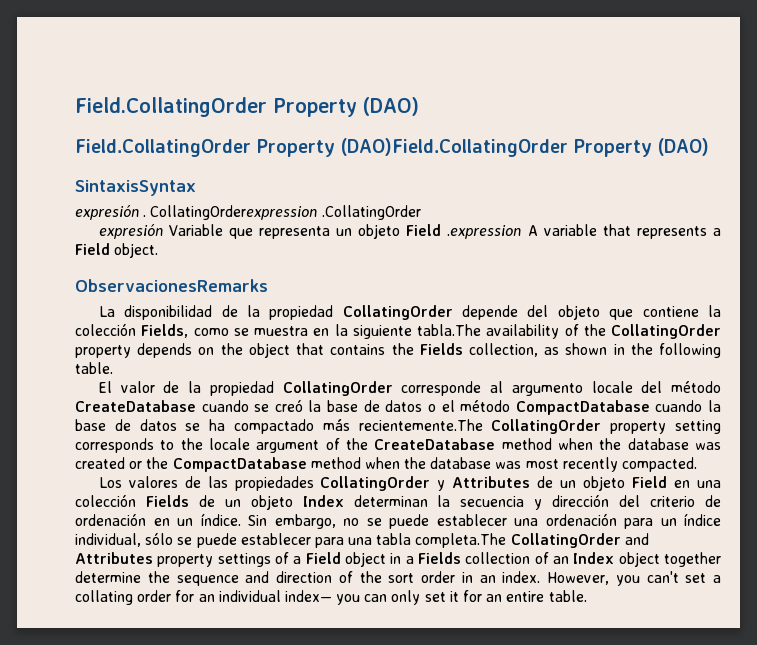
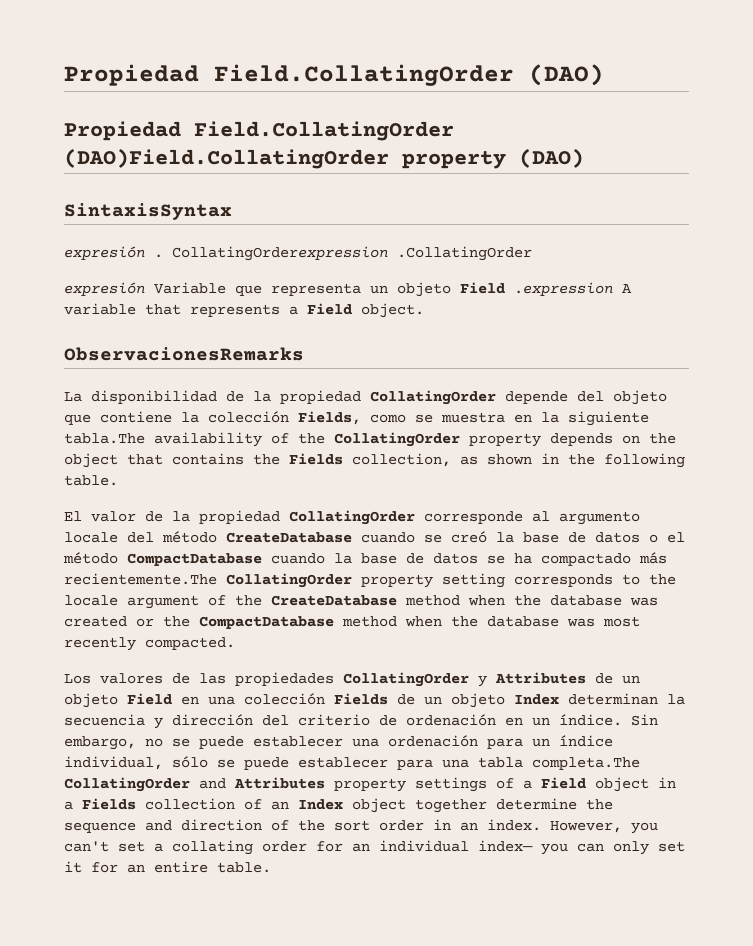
[75,97,419,117] [75,138,652,157] Field.CollatingOrder Property (DAO) // Field.CollatingOrder Property (DAO)Field.CollatingOrder Property -> [64,64,604,86] [64,121,454,141] [64,148,506,169] Propiedad Field.CollatingOrder (DAO) // Propiedad Field.CollatingOrder (DAO)Field.CollatingOrder property

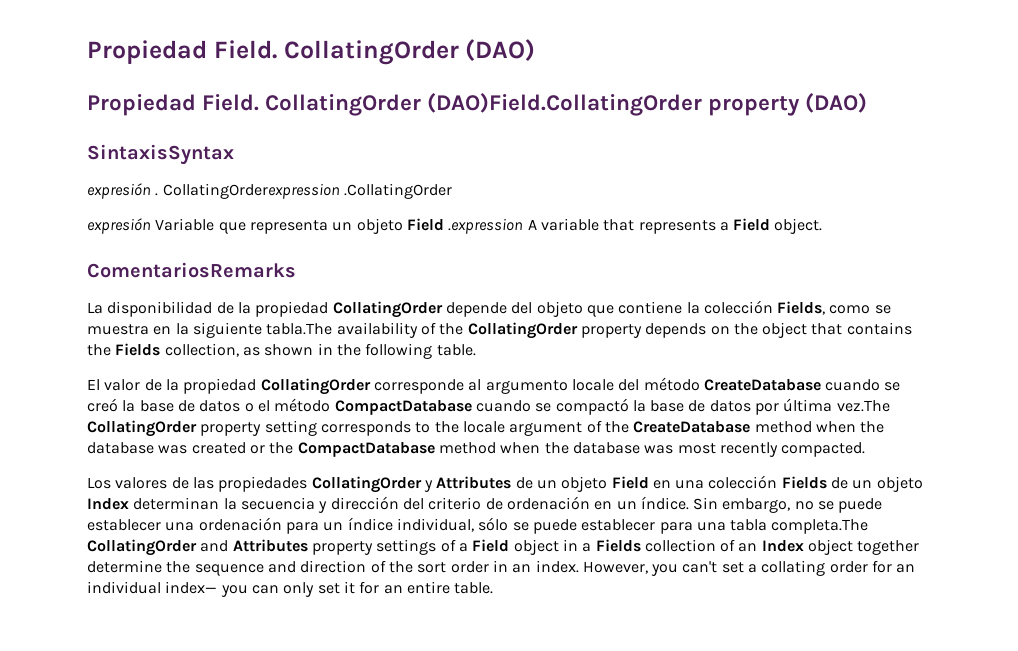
[64,64,514,86] Propiedad Field.CollatingOrder -> [87,40,459,65] Propiedad Field. CollatingOrder
[194,121,454,141] Field.CollatingOrder -> [202,94,422,116] Field. CollatingOrder
[64,347,304,361] ObservacionesRemarks -> [87,262,296,278] ComentariosRemarks
[334,552,667,566] [64,573,217,585] la base de datos se ha compactado más recientemente.The -> [535,398,890,415] se compactó la base de datos por última vez.The

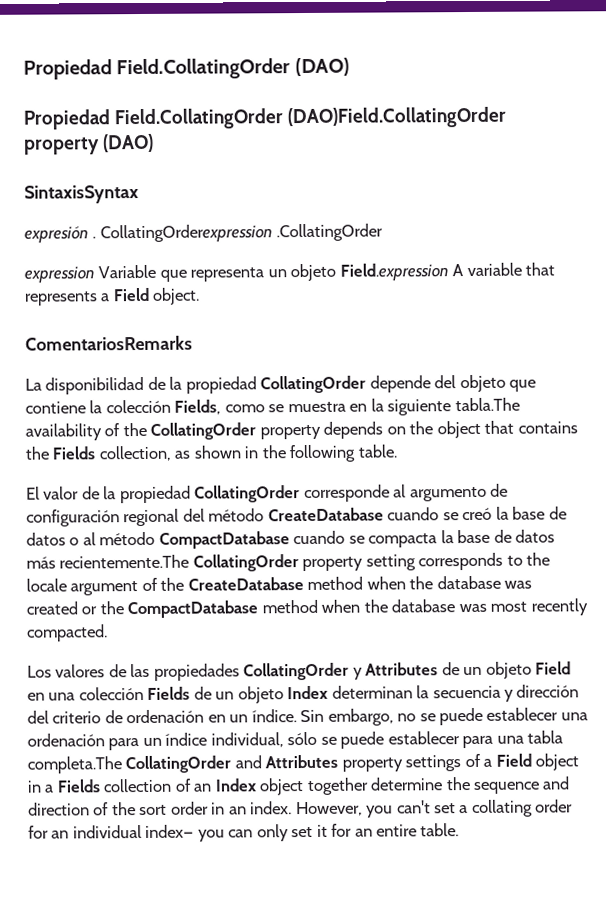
[87,40,459,65] Propiedad Field. CollatingOrder -> [23,58,291,80] Propiedad Field.CollatingOrder
[202,94,422,116] Field. CollatingOrder -> [114,108,284,130] Field.CollatingOrder
[87,218,151,234] expresión -> [24,266,95,283] expression
[406,218,524,234] Field .expression -> [339,263,449,281] Field.expression
[571,379,614,391] locale -> [490,483,509,497] [26,508,180,527] de configuración regional
[257,400,270,412] el -> [82,532,96,546] al
[555,398,890,415] compactó la base de datos por última vez.The -> [368,529,556,548] [26,554,190,569] compacta la base de datos más recientemente.The

